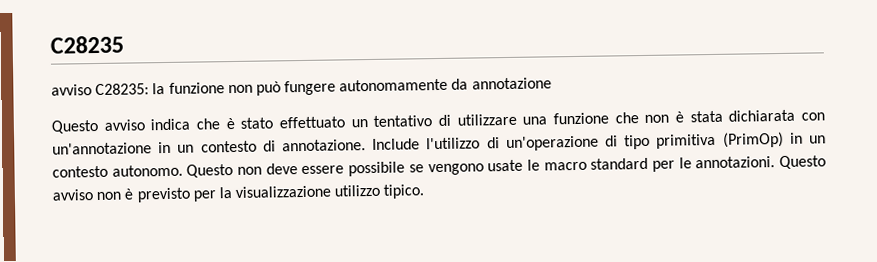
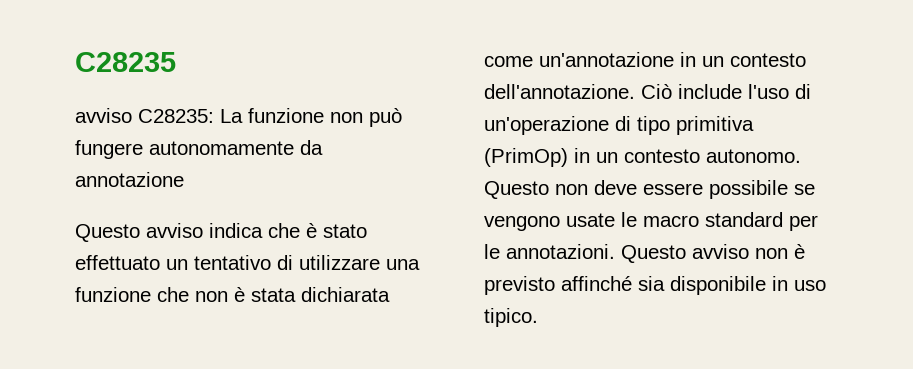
[152,83,166,95] la -> [220,109,243,123] La
[800,112,825,121] con -> [484,56,533,67] come
[262,137,481,152] di annotazione. Include l'utilizzo -> [484,84,789,99] dell'annotazione. Ciò include l'uso
[192,184,381,202] per la visualizzazione utilizzo -> [561,276,826,295] affinché sia disponibile in uso

